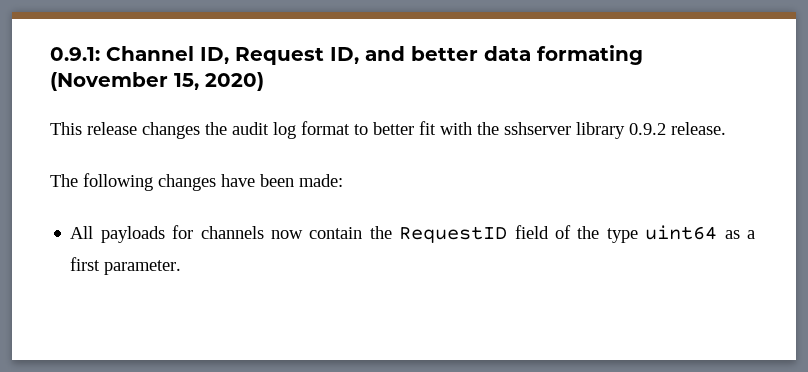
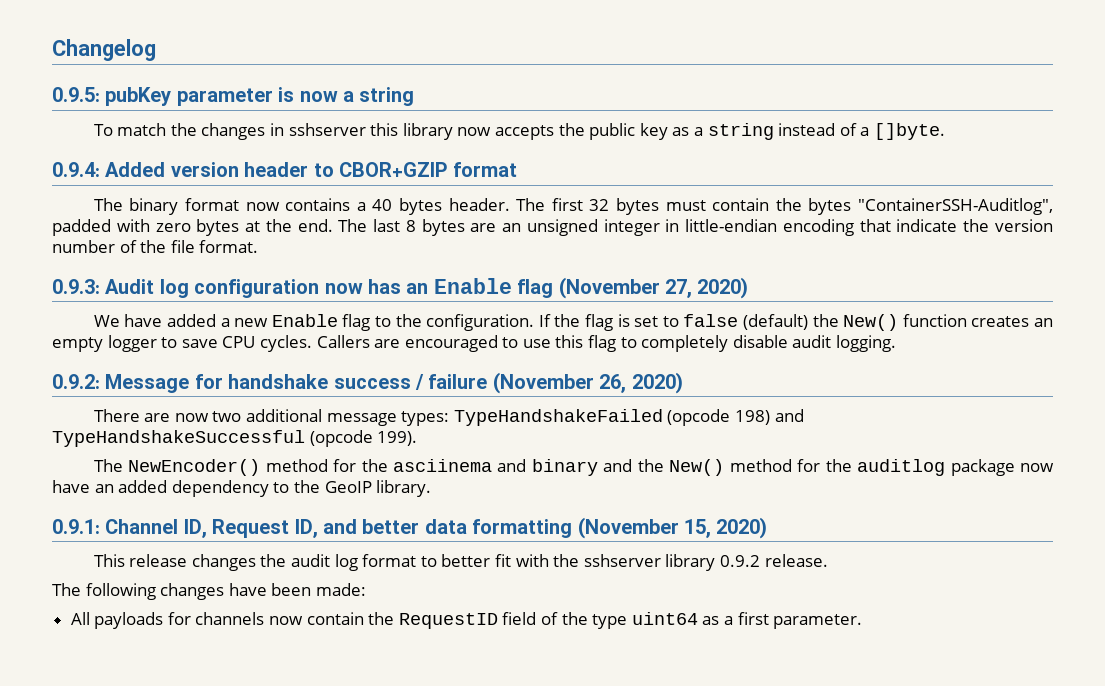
(50, 54) none -> [52,39,156,61] [52,87,415,106] [93,123,945,140] [52,162,518,177] [93,198,1053,215] [52,219,1053,236] [52,240,259,253] [52,277,749,299] [93,314,1054,331] [52,335,897,352] [52,372,683,394] [93,409,804,426] [52,430,418,447] [93,459,1055,476] [52,480,432,497] Changelog // 0.9.5: pubKey parameter is now a string // To match the changes in sshserver this library now accepts the public key as a string instead of a []byte. // 0.9.4: Added version header to CBOR+GZIP format // The binary format now contains a 40 bytes header. The first 32 bytes must contain the bytes "ContainerSSH-Auditlog", padded with zero bytes at the end. The last 8 bytes are an unsigned integer in little-endian encoding that indicate the version number of the file format. // 0.9.3: Audit log configuration now has an Enable flag (November 27, 2020) // We have added a new Enable flag to the configuration. If the flag is set to false (default) the New() function creates an empty logger to save CPU cycles. Callers are encouraged to use this flag to completely disable audit logging. // 0.9.2: Message for handshake success / failure (November 26, 2020) // There are now two additional message types: TypeHandshakeFailed (opcode 198) and TypeHandshakeSuccessful (opcode 199). // The NewEncoder() method for the asciinema and binary and the New() method for the auditlog package now have an added dependency to the GeoIP library. //
[537,45,643,65] formating -> [472,519,573,538] formatting

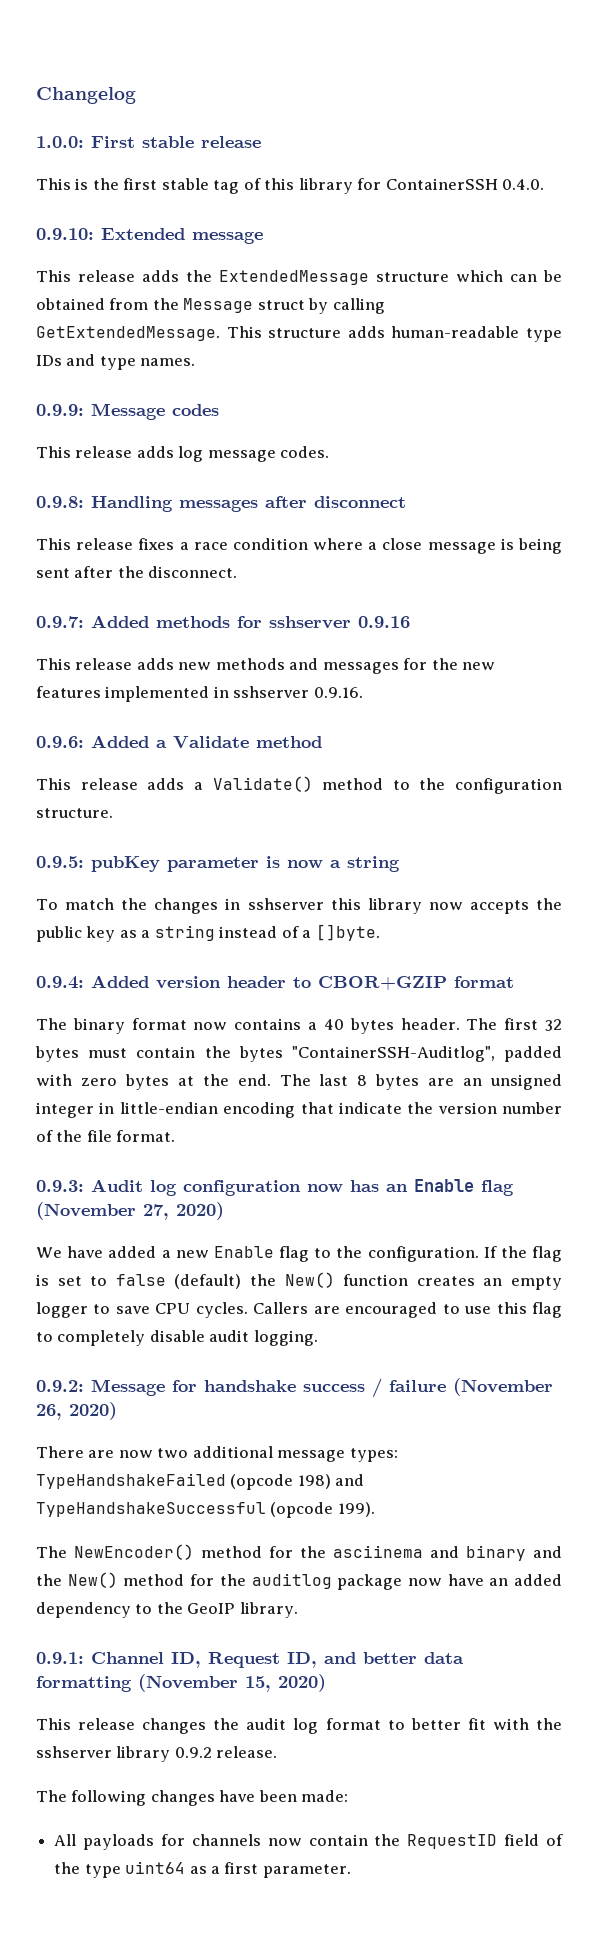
(156, 50) none -> [36,136,261,148] [36,178,545,194] [36,228,263,244] [36,270,562,285] [36,298,385,314] [36,326,562,342] [36,354,196,370] [36,403,219,420] [36,446,330,462] [36,496,406,512] [36,538,562,554] [36,566,238,578] [36,615,410,629] [36,658,496,674] [36,686,363,702] [36,735,322,748] [36,776,562,794] [36,808,113,818] // 1.0.0: First stable release // This is the first stable tag of this library for ContainerSSH 0.4.0. // 0.9.10: Extended message // This release adds the ExtendedMessage structure which can be obtained from the Message struct by calling GetExtendedMessage. This structure adds human-readable type IDs and type names. // 0.9.9: Message codes // This release adds log message codes. // 0.9.8: Handling messages after disconnect // This release fixes a race condition where a close message is being sent after the disconnect. // 0.9.7: Added methods for sshserver 0.9.16 // This release adds new methods and messages for the new features implemented in sshserver 0.9.16. // 0.9.6: Added a Validate method // This release adds a Validate() method to the configuration structure.

